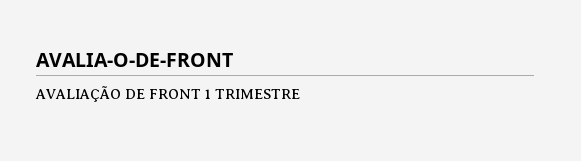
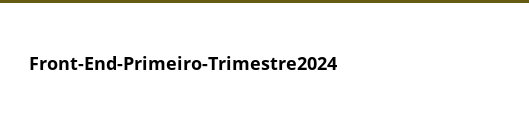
[36,53,233,67] [35,86,300,102] AVALIA-O-DE-FRONT // AVALIAÇÃO DE FRONT 1 TRIMESTRE -> [29,56,337,70] Front-End-Primeiro-Trimestre2024

